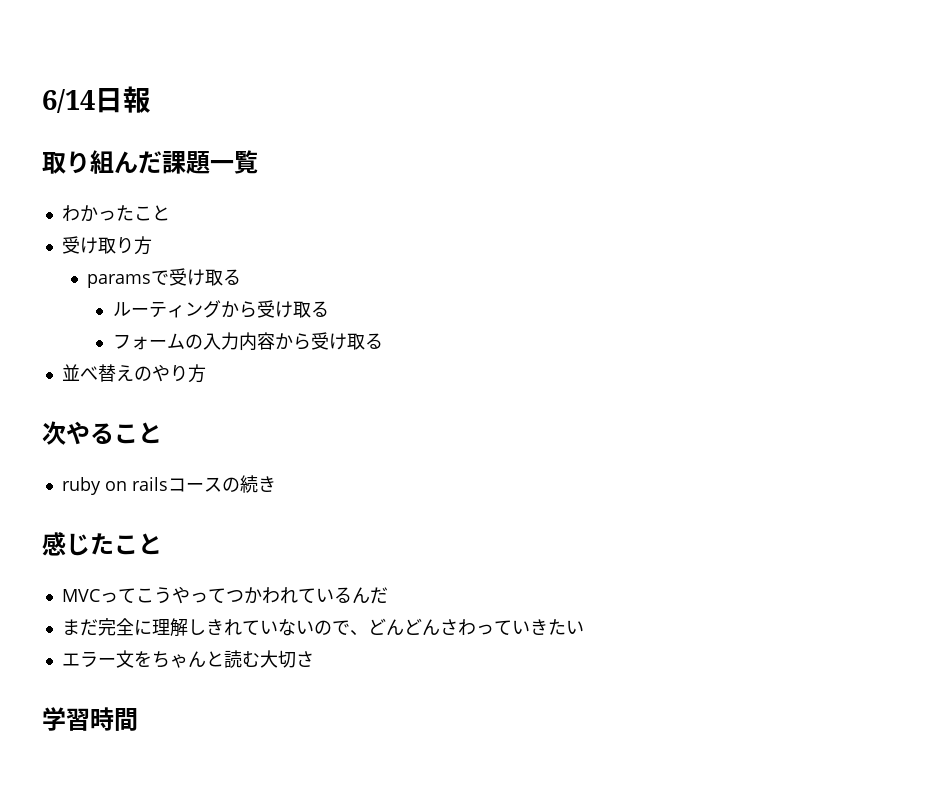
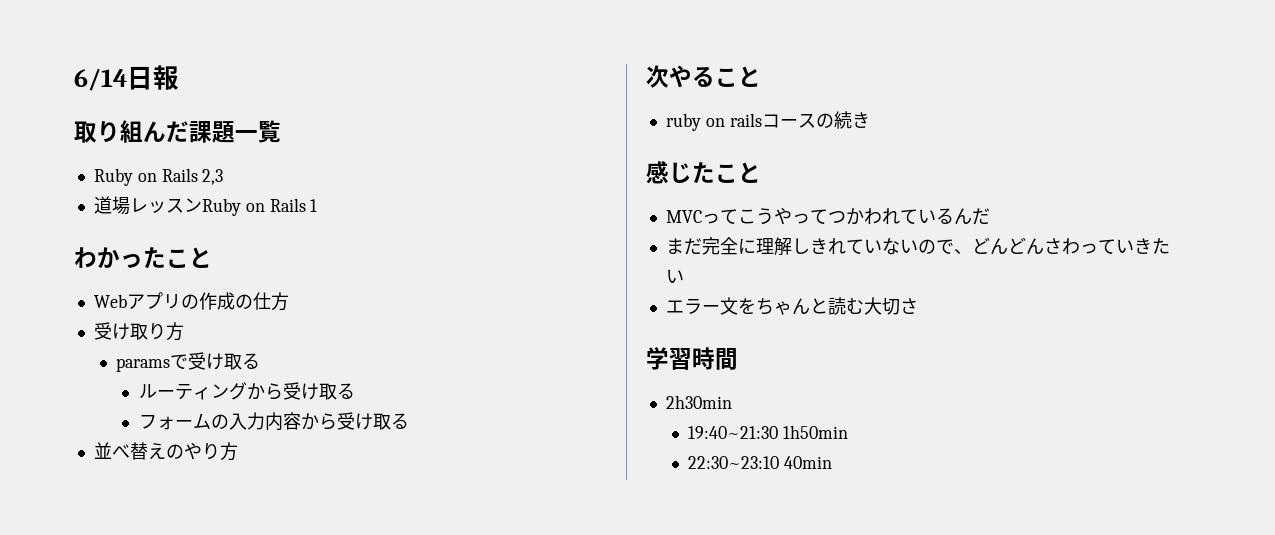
[61,205,170,222] わかったこと -> [93,168,224,186] [93,196,318,216] [74,247,212,269] [93,292,289,311] Ruby on Rails 2,3 // 道場レッスンRuby on Rails 1 // わかったこと // Webアプリの作成の仕方
(138, 719) none -> [665,395,732,409] [688,425,849,439] [688,456,833,469] // 2h30min // 19:40~21:30 1h50min // 22:30~23:10 40min

